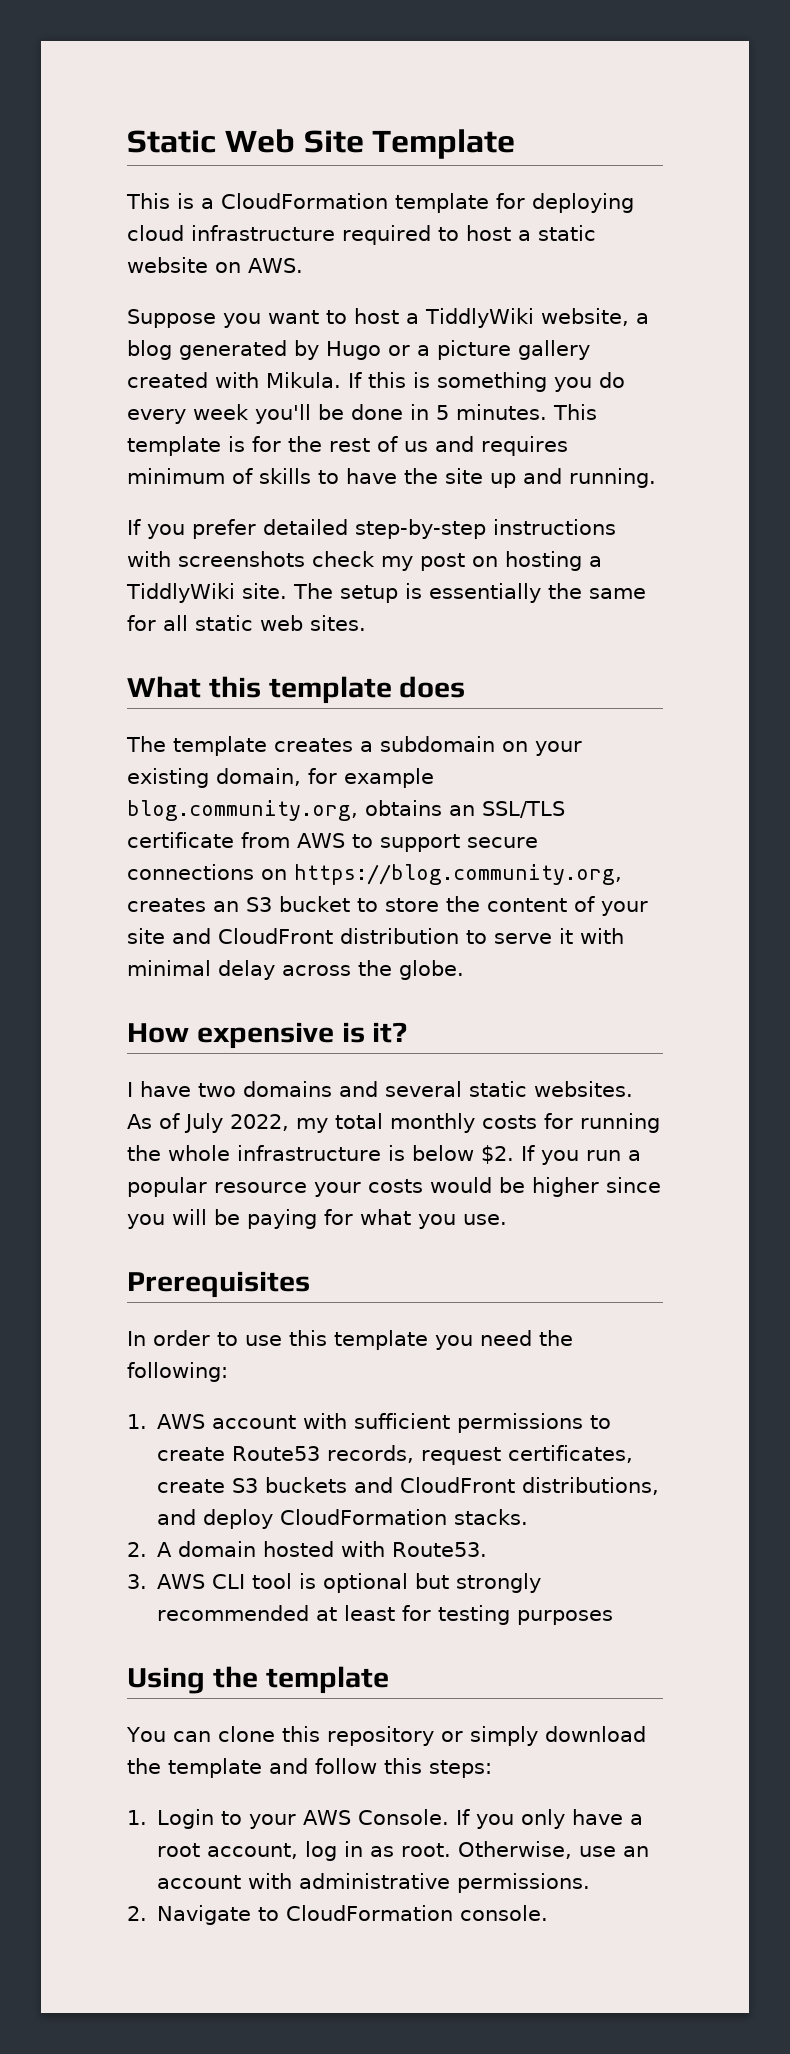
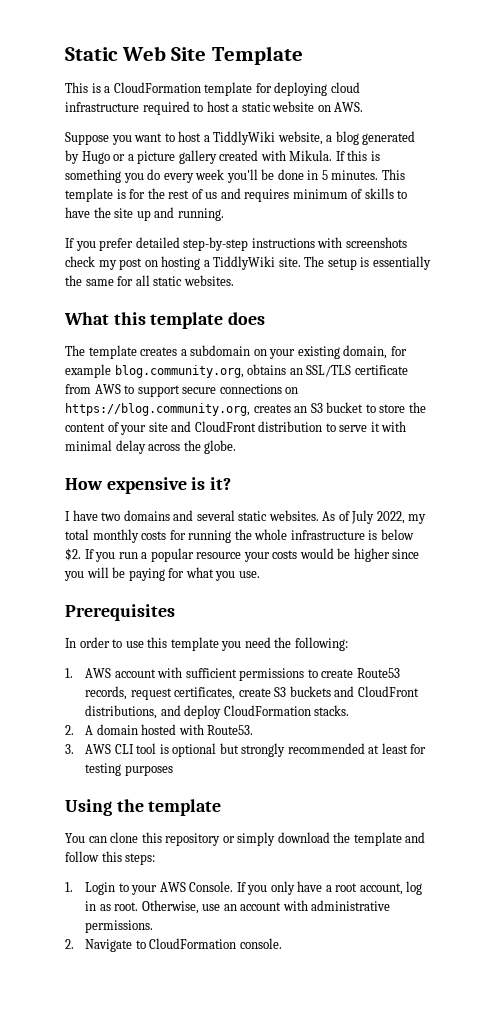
[260,615,366,631] web sites. -> [183,275,234,286] websites.

